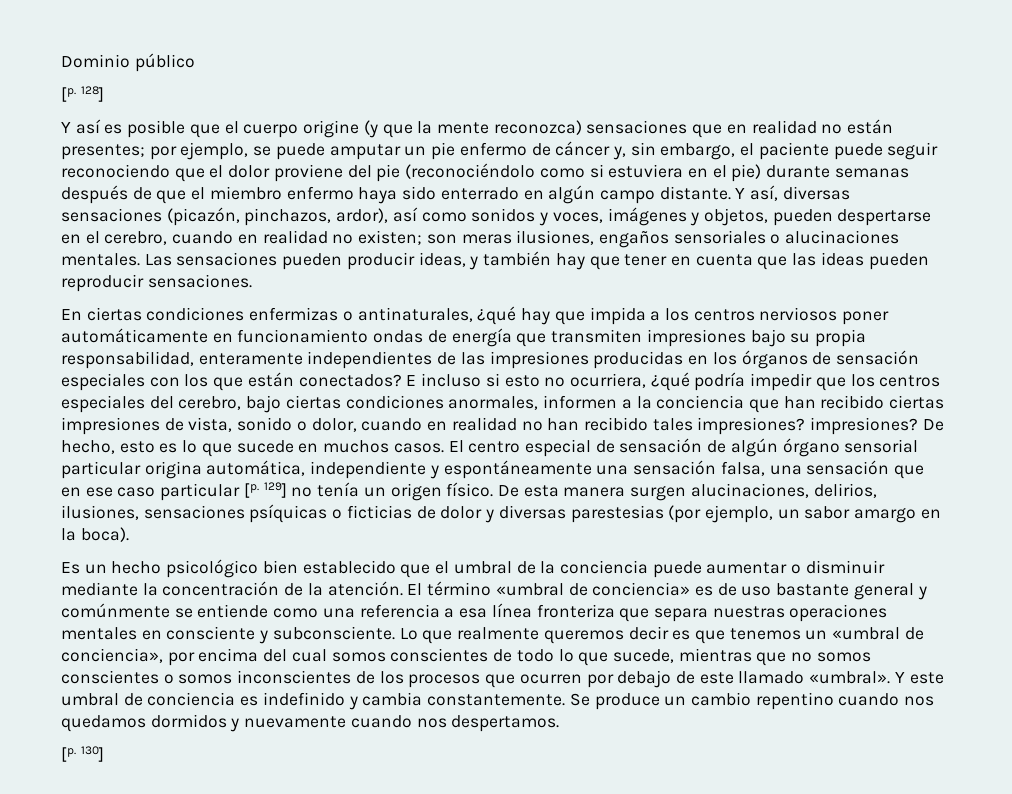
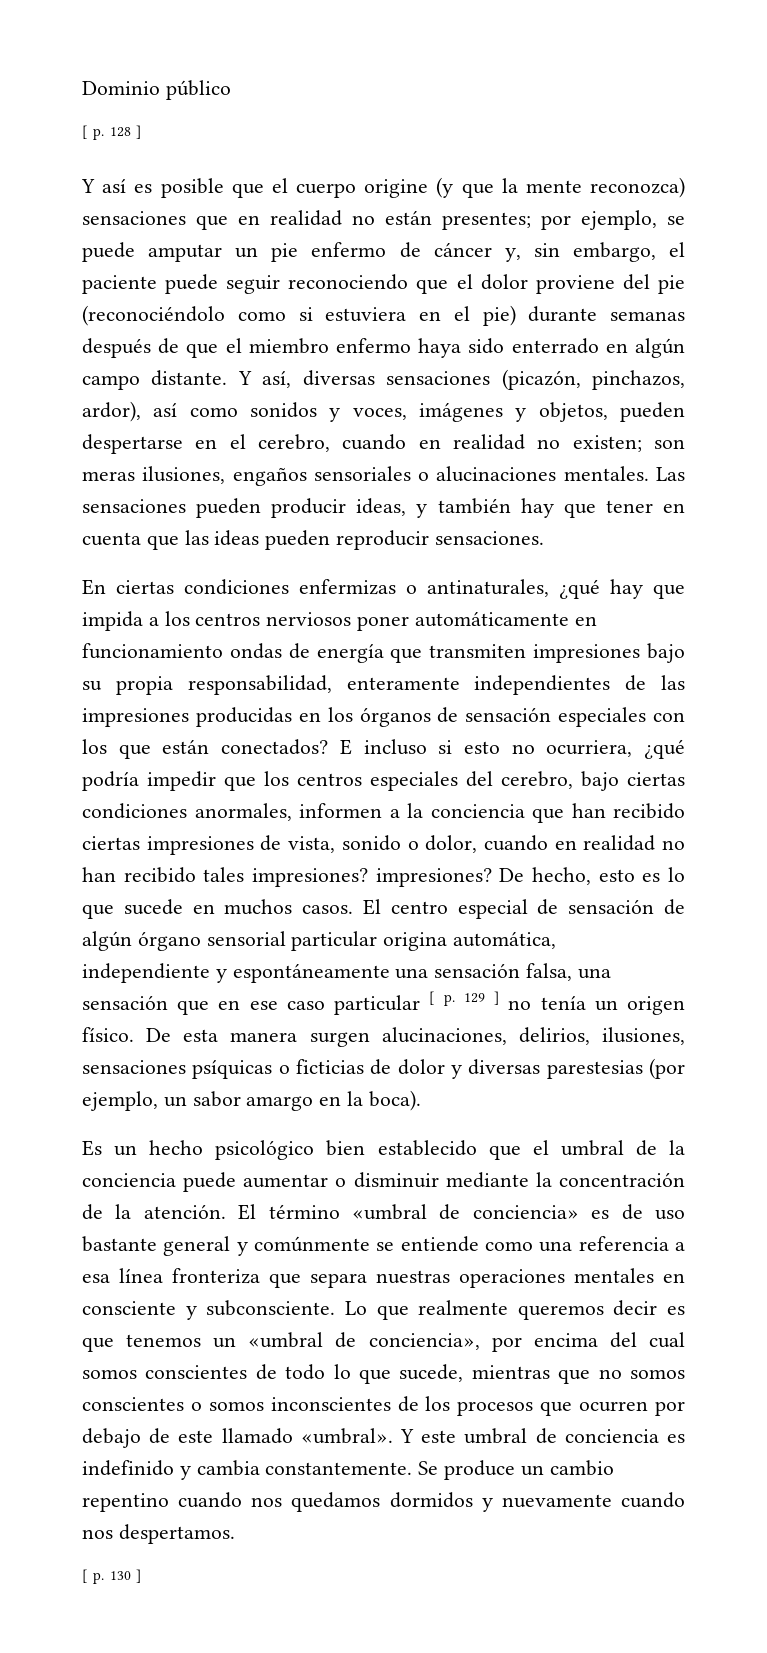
[61,86,104,102] [p. 128] -> [82,125,142,140] [ p. 128 ]
[243,482,287,498] [p. 129] -> [429,991,500,1006] [ p. 129 ]
[61,746,104,762] [p. 130] -> [82,1569,142,1584] [ p. 130 ]

